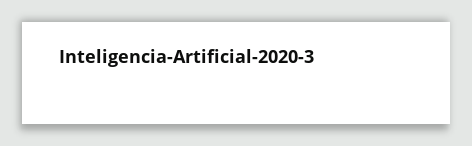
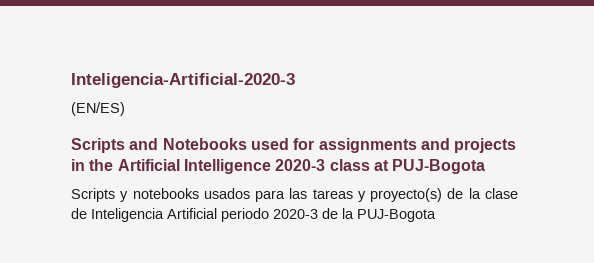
(314, 58) none -> [71,102,125,116] [71,138,517,153] [71,159,486,174] [71,188,518,202] [71,208,436,222] // (EN/ES) // Scripts and Notebooks used for assignments and projects in the Artificial Intelligence 2020-3 class at PUJ-Bogota // Scripts y notebooks usados para las tareas y proyecto(s) de la clase de Inteligencia Artificial periodo 2020-3 de la PUJ-Bogota

